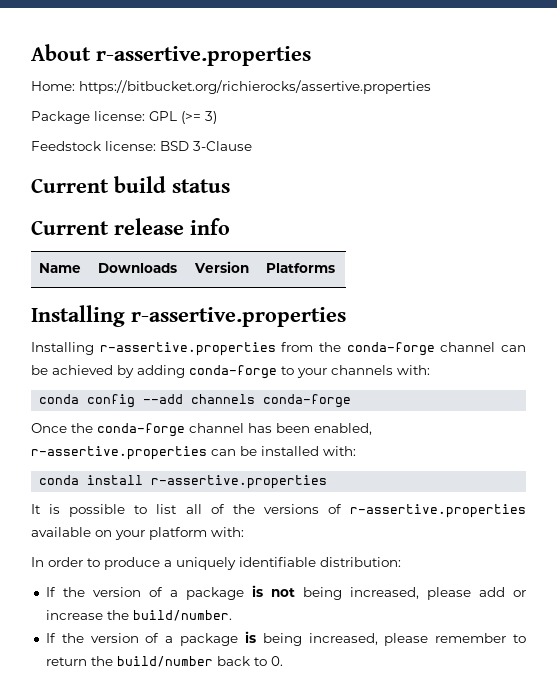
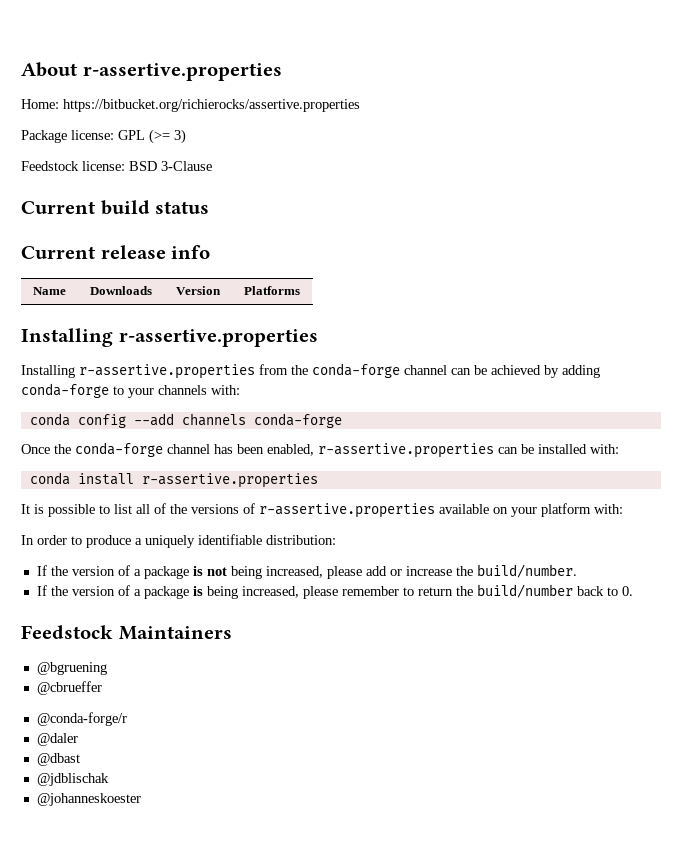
(283, 661) none -> [21,625,232,640] [36,662,107,675] [36,681,102,695] [36,712,127,726] [36,733,78,746] [36,753,80,766] [36,773,109,786] [36,793,141,806] // Feedstock Maintainers // @bgruening // @cbrueffer // @conda-forge/r // @daler // @dbast // @jdblischak // @johanneskoester

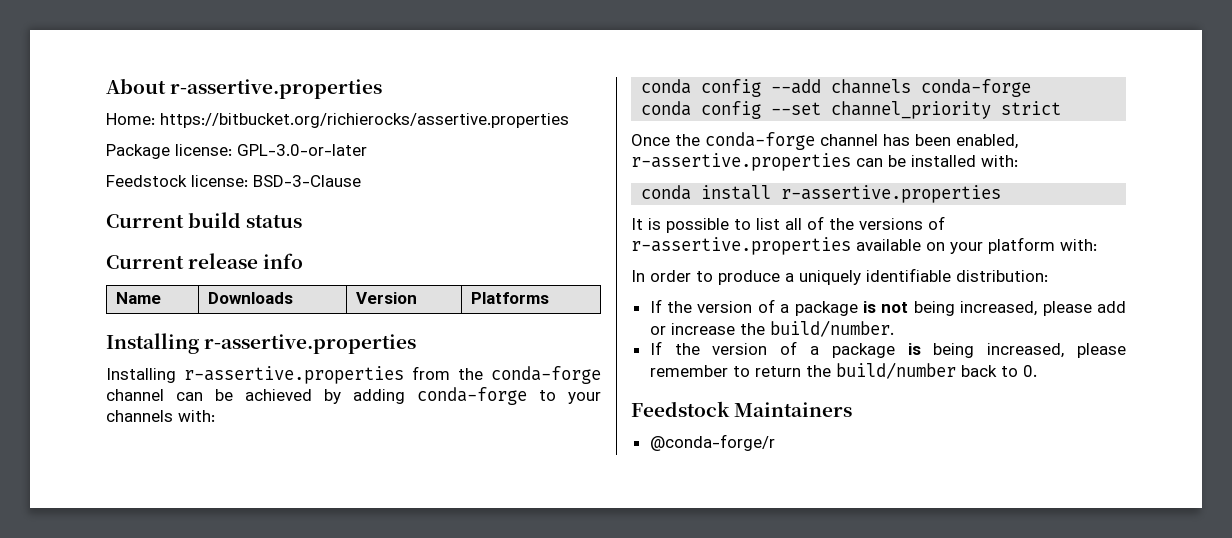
[118,129,186,144] GPL (>= 3) -> [237,144,367,156] GPL-3.0-or-later
[129,161,212,171] BSD 3-Clause -> [253,175,361,187] BSD-3-Clause
(342, 420) none -> [641,101,1062,119] // conda config --set channel_priority strict
[36,662,107,675] [36,681,102,695] // @bgruening // @cbrueffer -> (853, 409) none
[36,733,78,746] [36,753,80,766] [36,773,109,786] [36,793,141,806] // @daler // @dbast // @jdblischak // @johanneskoester -> (775, 442) none

